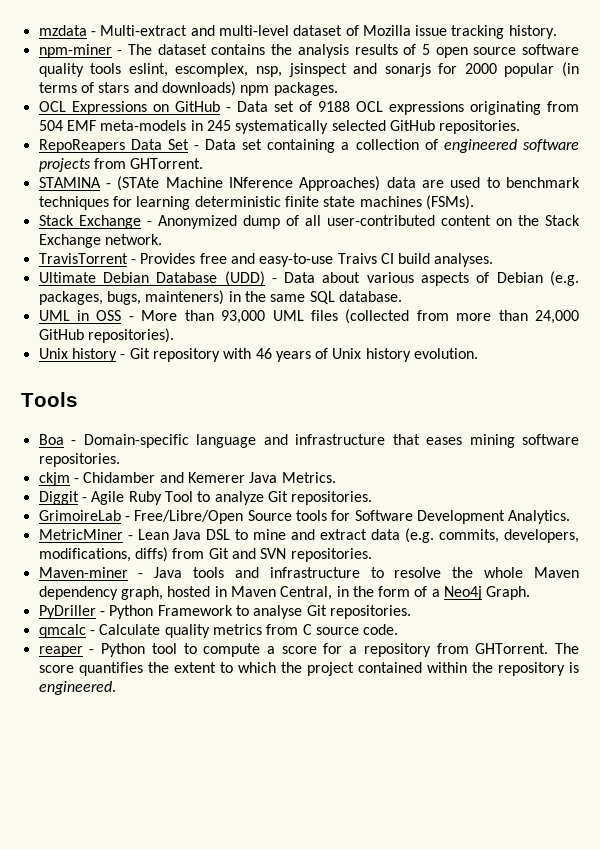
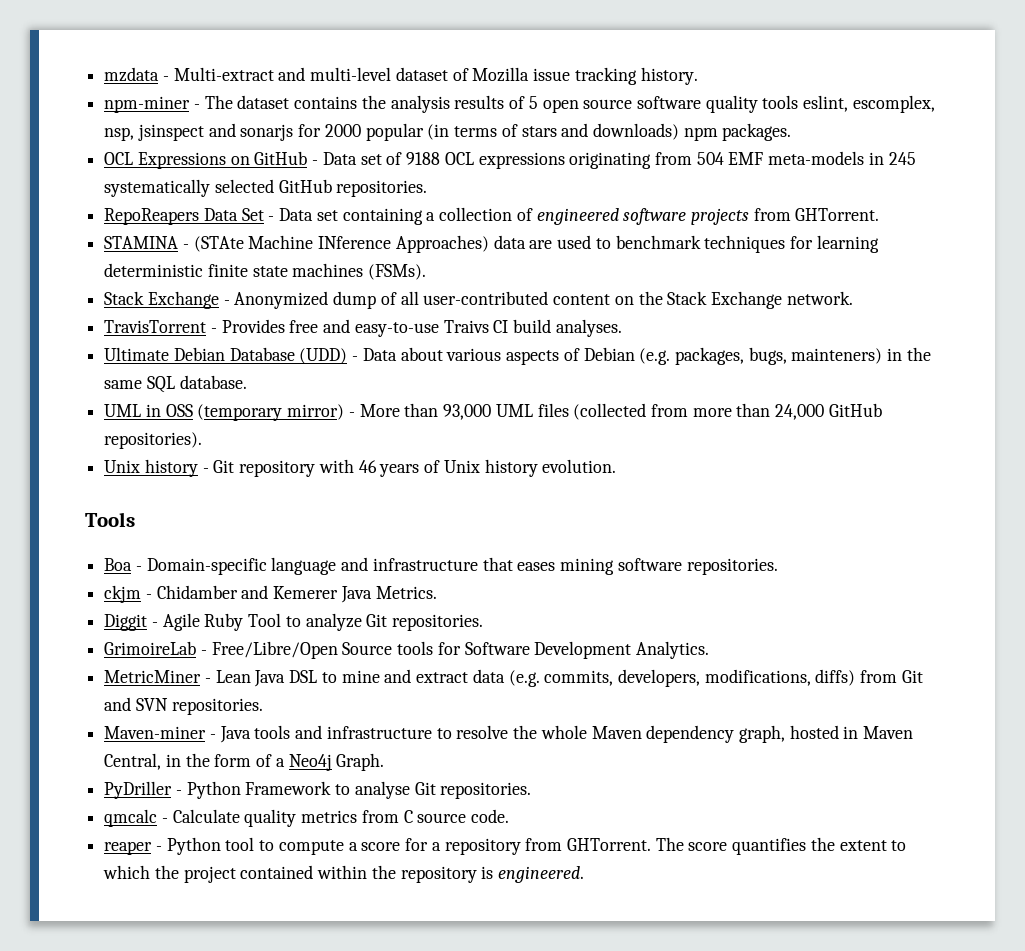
(122, 315) none -> [197,404,345,421] (temporary mirror)

